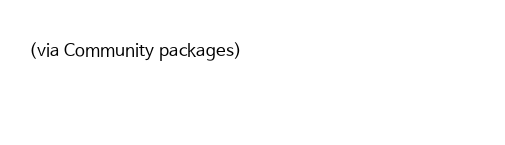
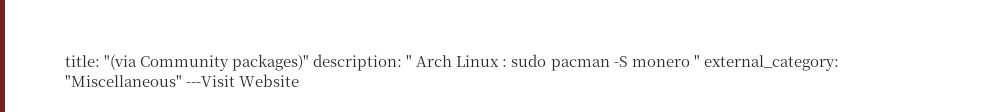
[29,42,242,61] (via Community packages) -> [65,54,839,71] [65,74,300,87] title: "(via Community packages)" description: " Arch Linux : sudo pacman -S monero " external_category: "Miscellaneous" ---Visit Website

